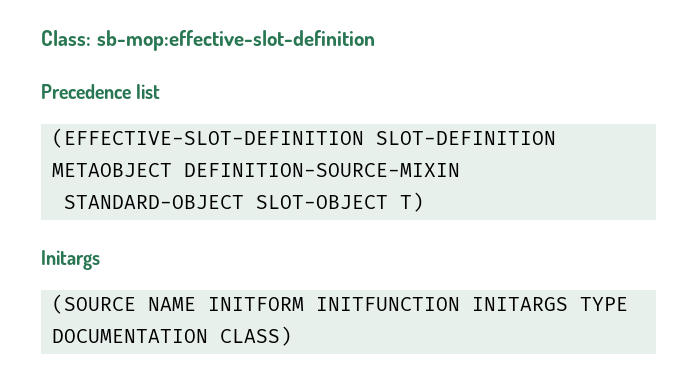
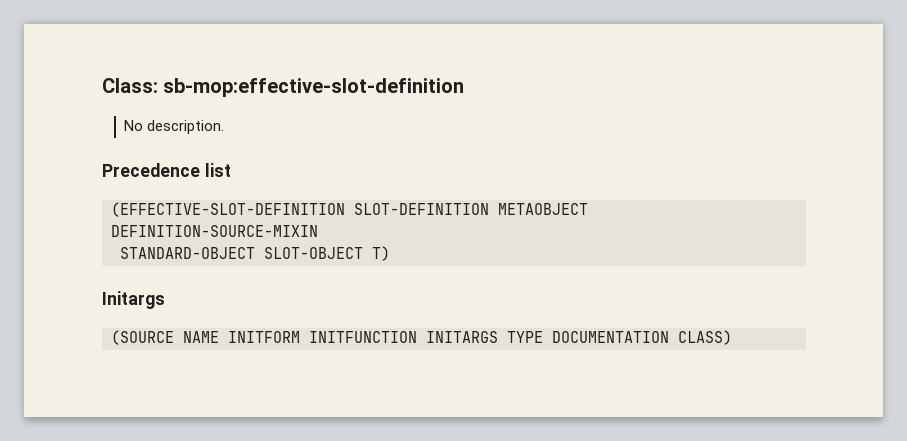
(375, 40) none -> [124,120,225,134] // No description.

